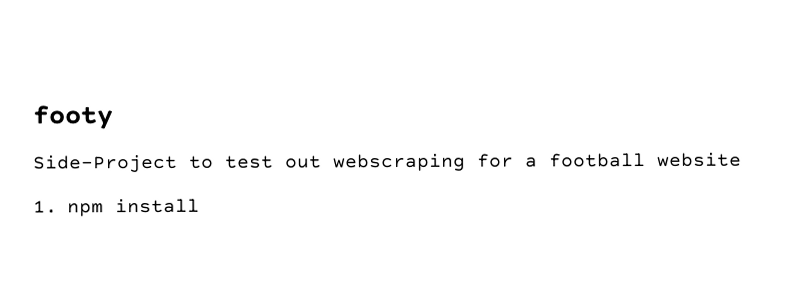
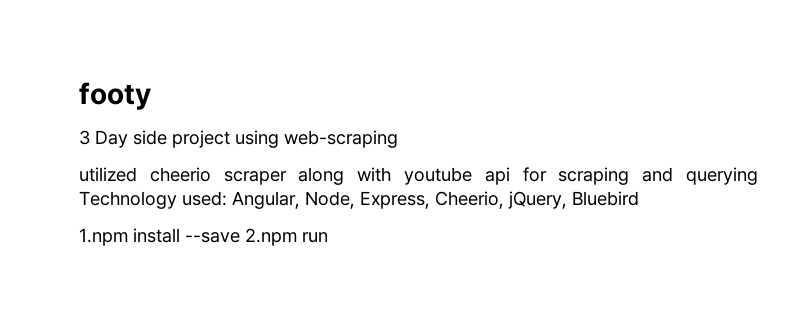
[33,152,742,173] [33,198,200,217] Side-Project to test out webscraping for a football website // 1. npm install -> [79,130,398,148] [79,167,758,185] [79,191,639,209] [79,228,328,246] 3 Day side project using web-scraping // utilized cheerio scraper along with youtube api for scraping and querying Technology used: Angular, Node, Express, Cheerio, jQuery, Bluebird // 1.npm install --save 2.npm run

